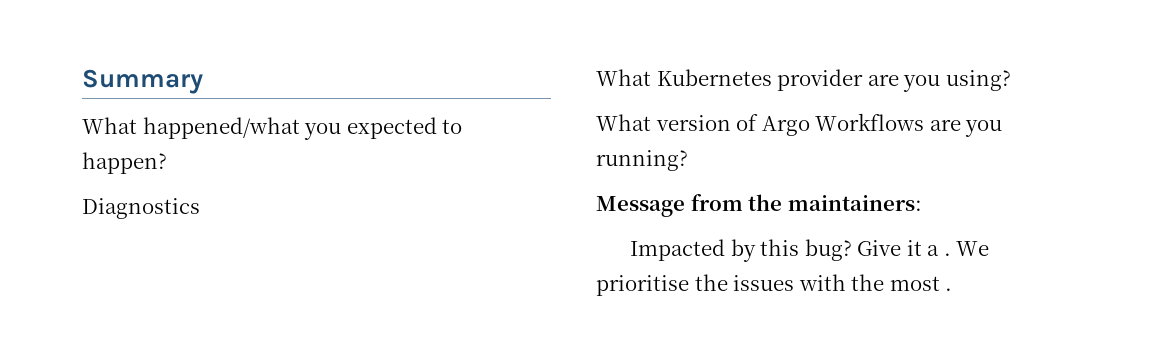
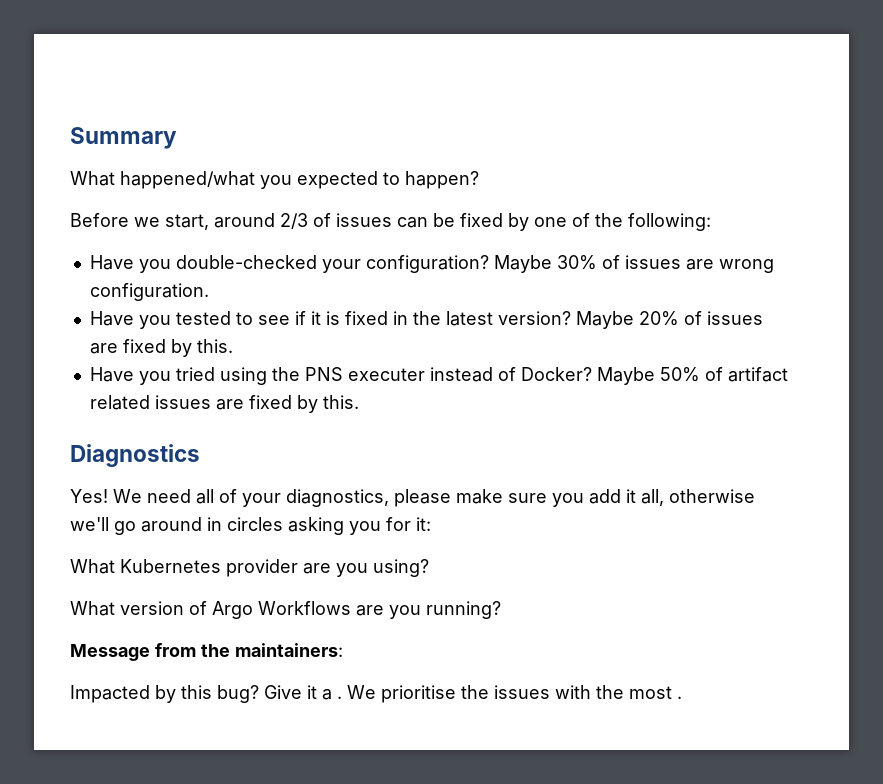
[82,198,200,219] Diagnostics -> [70,213,711,231] [89,255,774,273] [89,283,209,301] [89,311,763,329] [89,339,233,357] [89,367,788,385] [89,395,359,413] [70,444,200,467] [70,489,755,507] [70,517,431,535] Before we start, around 2/3 of issues can be fixed by one of the following: // Have you double-checked your configuration? Maybe 30% of issues are wrong configuration. // Have you tested to see if it is fixed in the latest version? Maybe 20% of issues are fixed by this. // Have you tried using the PNS executer instead of Docker? Maybe 50% of artifact related issues are fixed by this. // Diagnostics // Yes! We need all of your diagnostics, please make sure you add it all, otherwise we'll go around in circles asking you for it:

